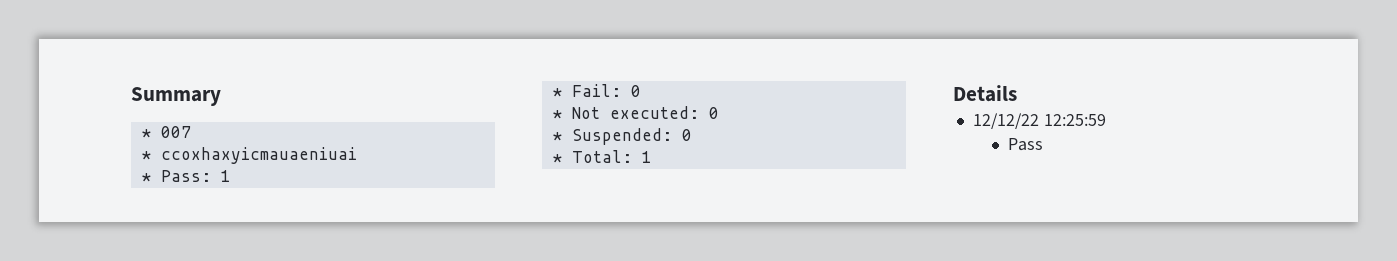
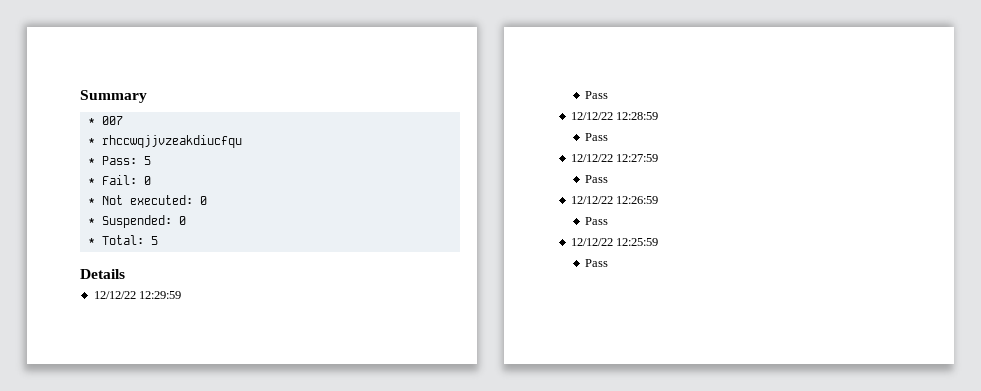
[160,147,357,164] ccoxhaxyicmauaeniuai -> [101,135,242,148] rhccwqjjvzeakdiucfqu
[220,170,231,182] 1 -> [143,156,151,165] 5
[641,151,652,163] 1 -> [150,236,158,245] 5
(1017, 93) none -> [93,291,182,299] [584,91,608,99] [570,112,659,120] [584,133,608,141] [570,154,659,162] [584,175,608,183] [570,196,659,204] [584,217,608,225] // 12/12/22 12:29:59 // Pass // 12/12/22 12:28:59 // Pass // 12/12/22 12:27:59 // Pass // 12/12/22 12:26:59 // Pass

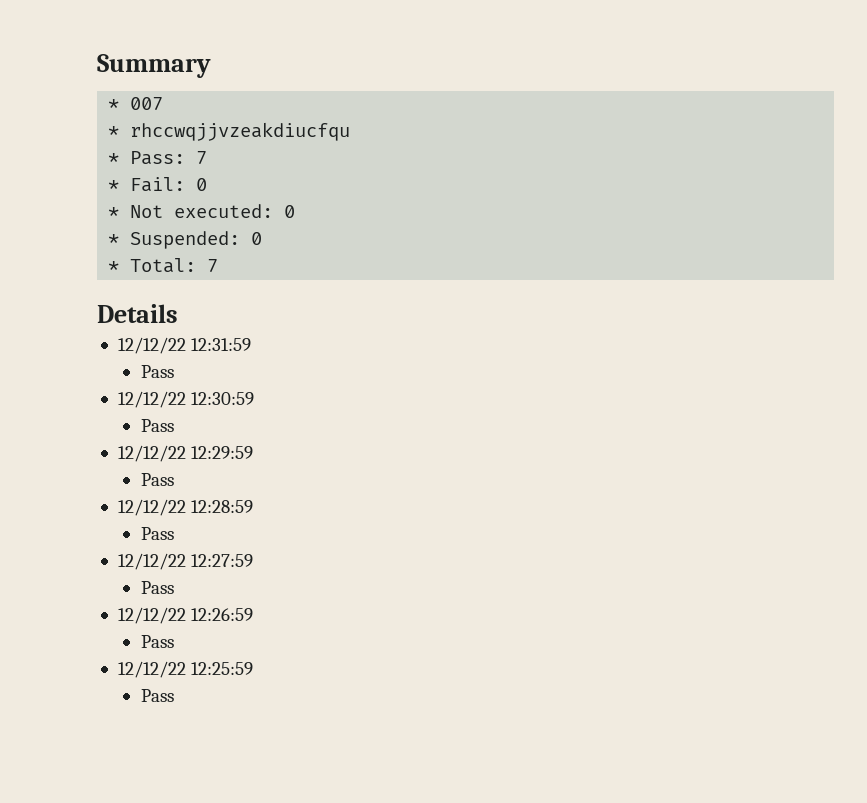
[143,156,151,165] 5 -> [196,151,208,164] 7
[150,236,158,245] 5 -> [207,259,219,272] 7
(125, 274) none -> [117,337,252,354] [140,365,174,378] [117,391,255,408] [140,419,174,432] // 12/12/22 12:31:59 // Pass // 12/12/22 12:30:59 // Pass

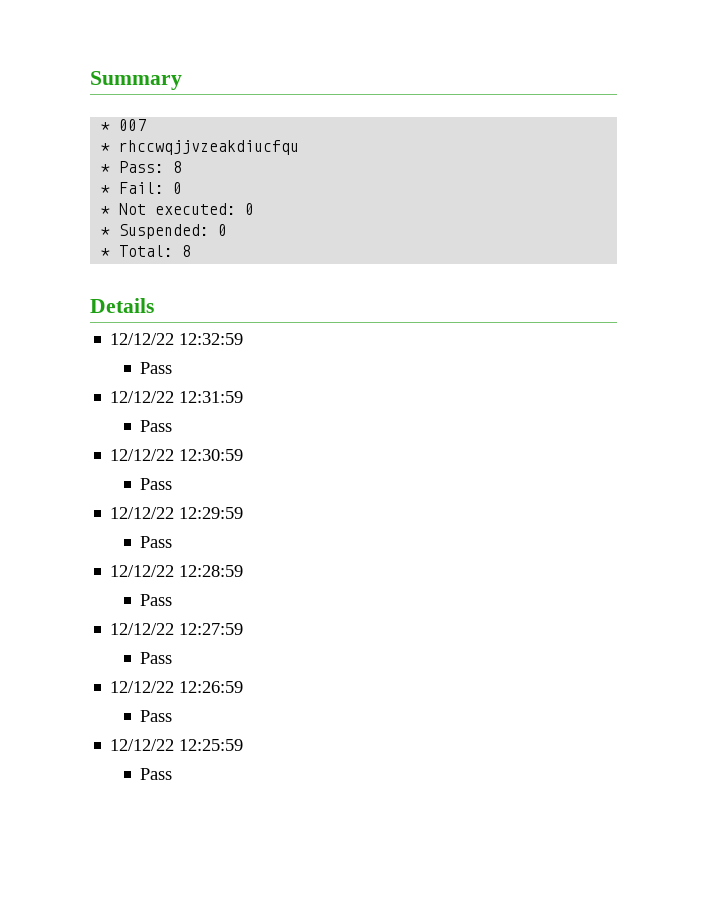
[196,151,208,164] 7 -> [173,161,183,173] 8
[207,259,219,272] 7 -> [182,245,192,257] 8
(178, 313) none -> [110,333,244,345] [140,362,173,374] // 12/12/22 12:32:59 // Pass

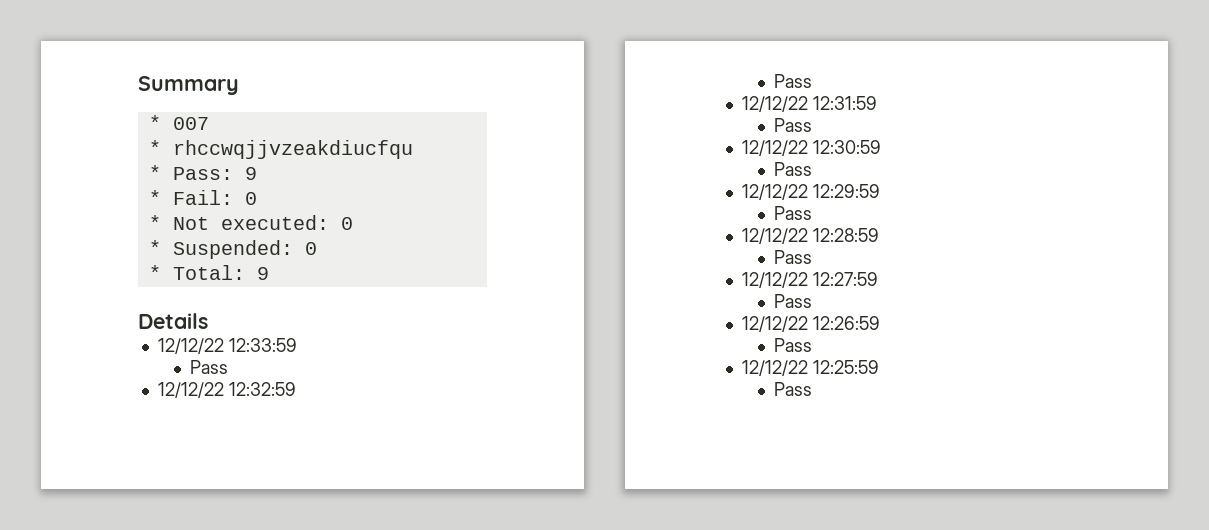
[173,161,183,173] 8 -> [244,167,257,180] 9
[182,245,192,257] 8 -> [256,267,269,280] 9
(154, 305) none -> [157,338,297,354] [189,360,228,374] // 12/12/22 12:33:59 // Pass

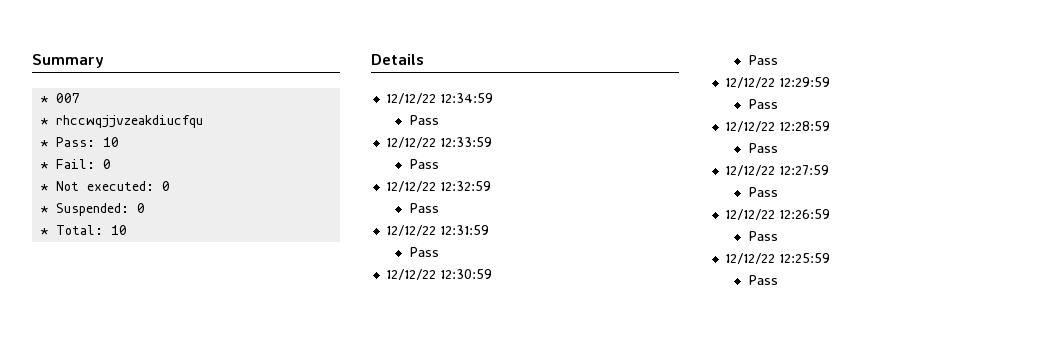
[244,167,257,180] 9 -> [103,137,120,147] 10
[256,267,269,280] 9 -> [111,225,128,235] 10
(208, 321) none -> [386,93,494,104] [408,115,439,125] // 12/12/22 12:34:59 // Pass

